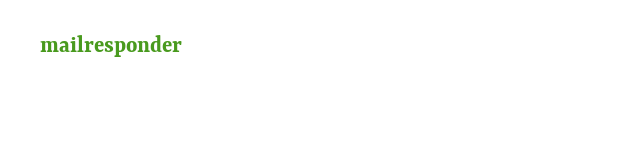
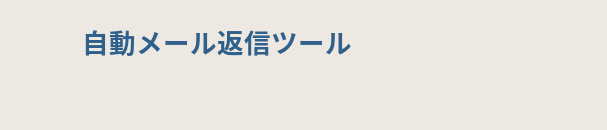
[40,35,182,57] mailresponder -> [82,30,352,56] 自動メール返信ツール

